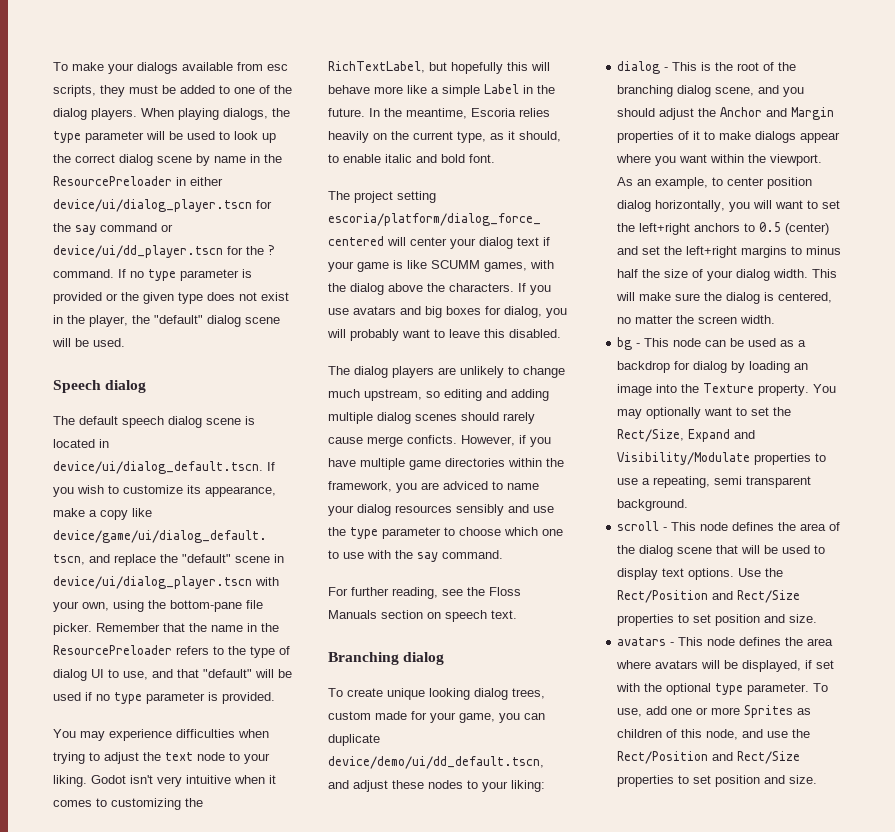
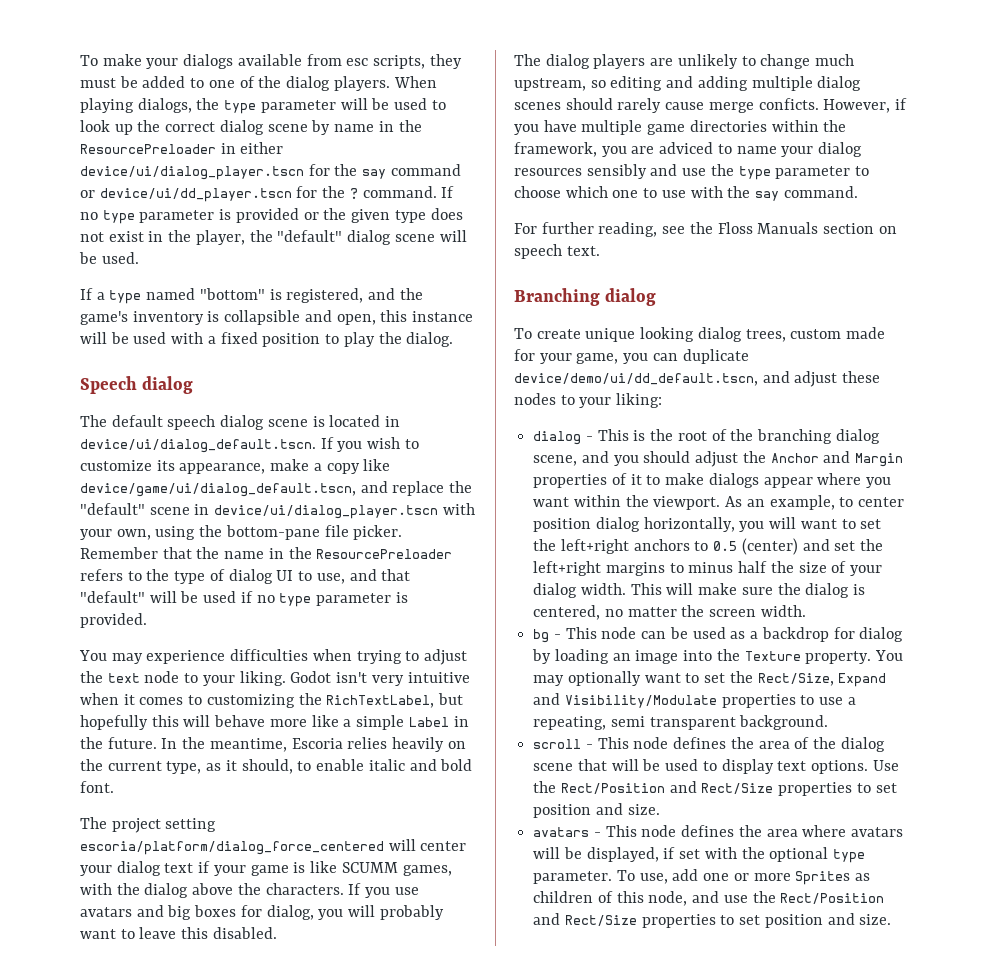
(125, 342) none -> [80,288,423,304] [80,310,474,325] [80,332,454,347] // If a type named "bottom" is registered, and the game's inventory is collapsible and open, this instance will be used with a fixed position to play the dialog.

